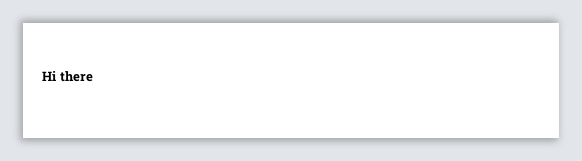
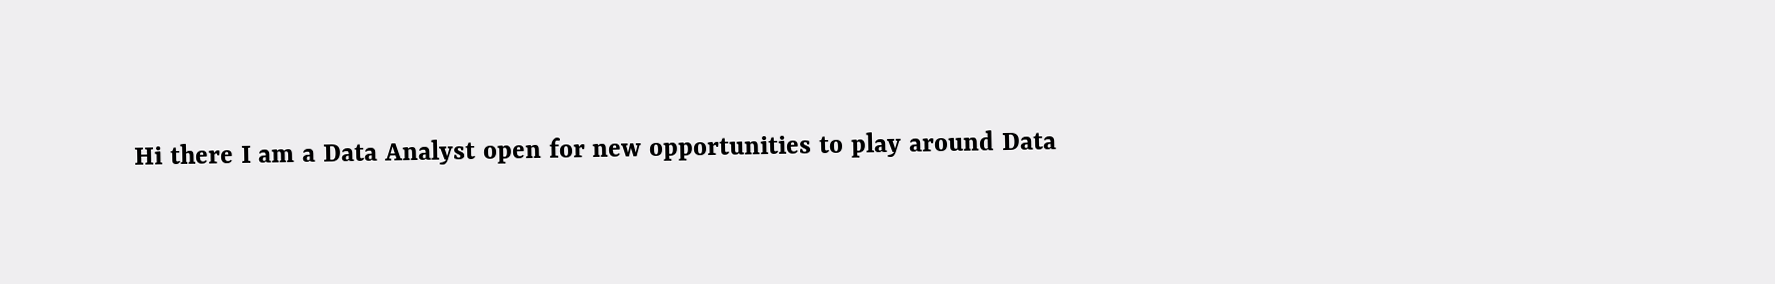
(93, 76) none -> [239,130,1057,166] I am a Data Analyst open for new opportunities to play around Data

